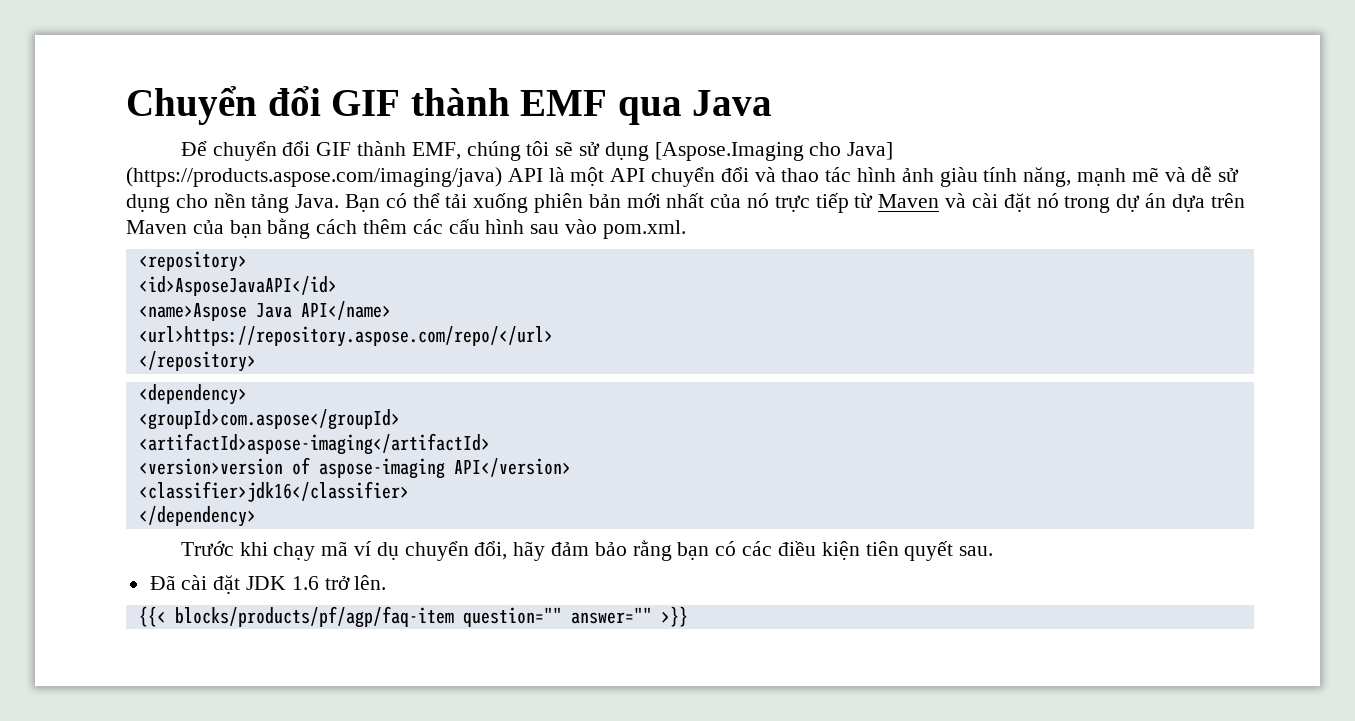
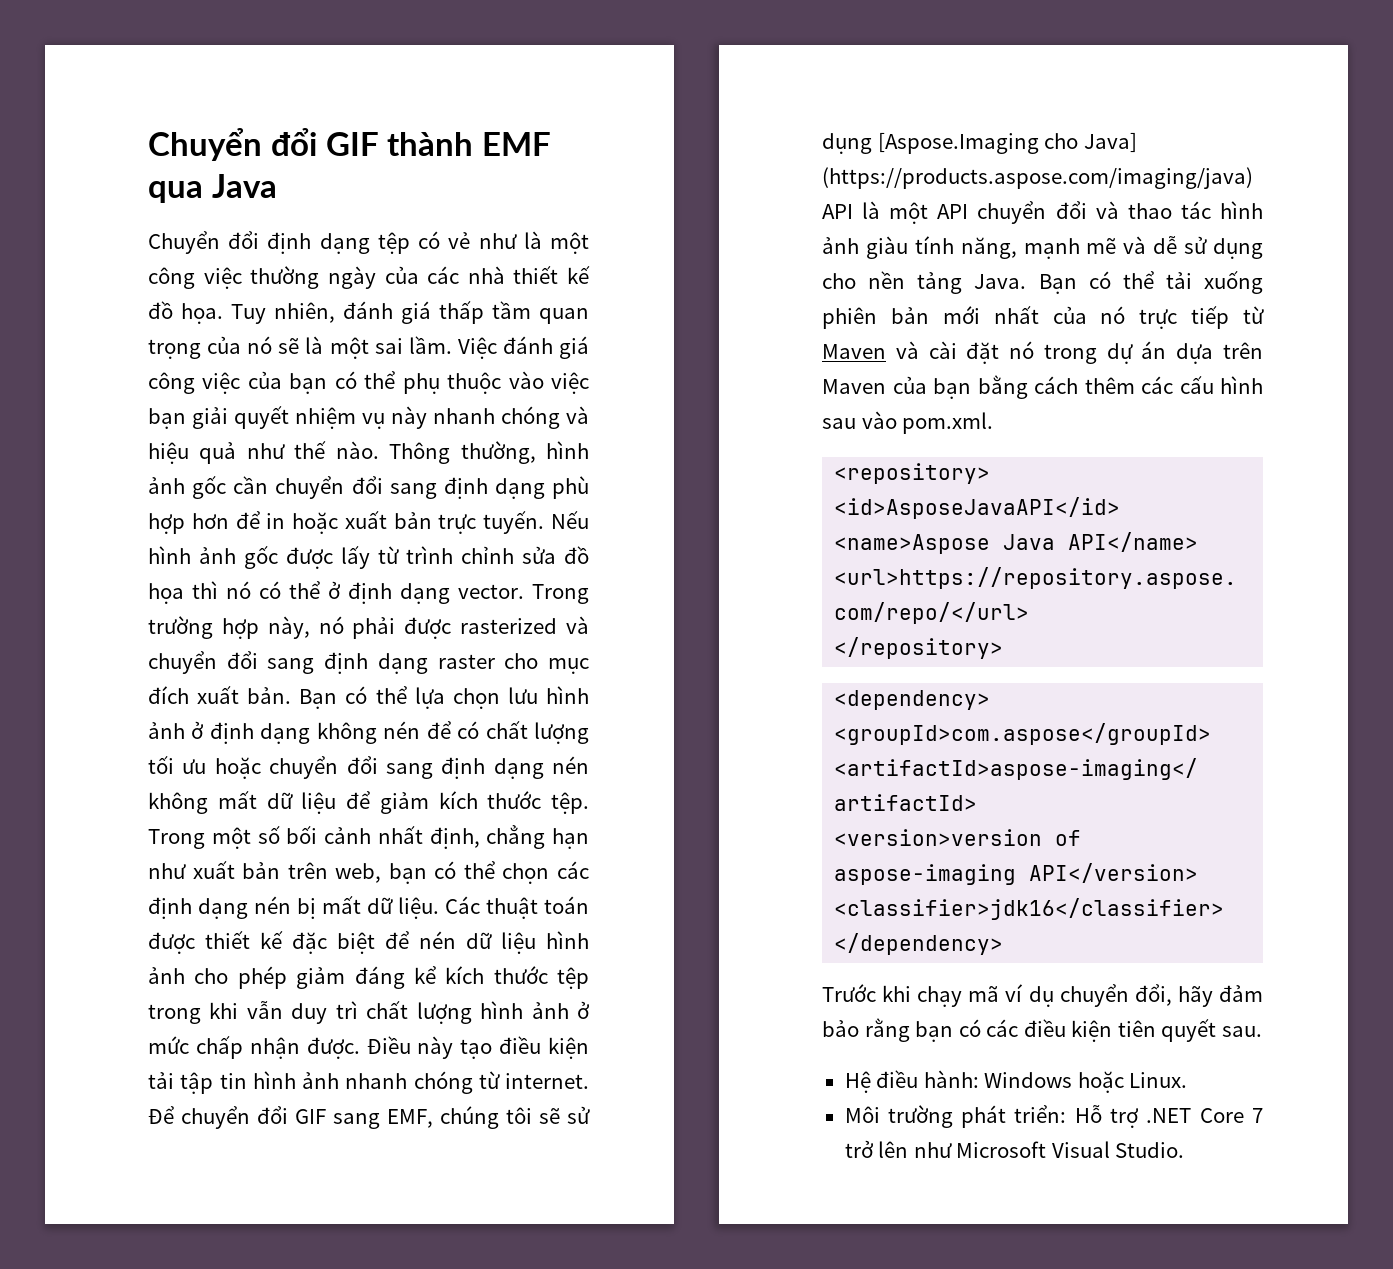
(773, 103) none -> [148,231,589,254] [148,265,590,289] [148,300,589,324] [148,336,589,359] [148,371,590,394] [148,405,589,429] [148,440,589,464] [148,475,589,499] [148,510,589,534] [148,545,589,569] [148,581,589,604] [148,616,589,639] [148,651,589,674] [148,685,589,709] [148,720,589,744] [148,755,589,779] [148,790,589,814] [148,825,589,849] [148,860,589,884] [148,895,589,919] [148,930,589,954] [148,966,589,989] [148,1000,590,1024] [148,1035,589,1059] [148,1071,589,1094] Chuyển đổi định dạng tệp có vẻ như là một công việc thường ngày của các nhà thiết kế đồ họa. Tuy nhiên, đánh giá thấp tầm quan trọng của nó sẽ là một sai lầm. Việc đánh giá công việc của bạn có thể phụ thuộc vào việc bạn giải quyết nhiệm vụ này nhanh chóng và hiệu quả như thế nào. Thông thường, hình ảnh gốc cần chuyển đổi sang định dạng phù hợp hơn để in hoặc xuất bản trực tuyến. Nếu hình ảnh gốc được lấy từ trình chỉnh sửa đồ họa thì nó có thể ở định dạng vector. Trong trường hợp này, nó phải được rasterized và chuyển đổi sang định dạng raster cho mục đích xuất bản. Bạn có thể lựa chọn lưu hình ảnh ở định dạng không nén để có chất lượng tối ưu hoặc chuyển đổi sang định dạng nén không mất dữ liệu để giảm kích thước tệp. Trong một số bối cảnh nhất định, chẳng hạn như xuất bản trên web, bạn có thể chọn các định dạng nén bị mất dữ liệu. Các thuật toán được thiết kế đặc biệt để nén dữ liệu hình ảnh cho phép giảm đáng kể kích thước tệp trong khi vẫn duy trì chất lượng hình ảnh ở mức chấp nhận được. Điều này tạo điều kiện tải tập tin hình ảnh nhanh chóng từ internet.
[357,141,407,156] thành -> [333,1113,380,1129] sang
[149,575,387,594] [138,606,688,628] Đã cài đặt JDK 1.6 trở lên. // {{< blocks/products/pf/agp/faq-item question="" answer="" >}} -> [844,1070,1188,1093] [844,1105,1263,1128] [844,1140,1185,1158] Hệ điều hành: Windows hoặc Linux. // Môi trường phát triển: Hỗ trợ .NET Core 7 trở lên như Microsoft Visual Studio.

